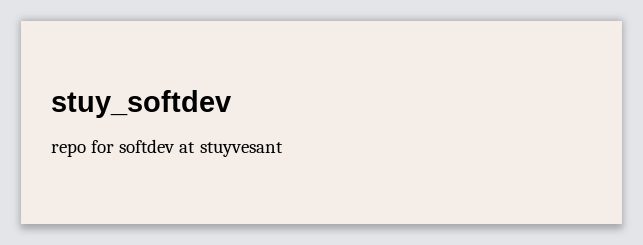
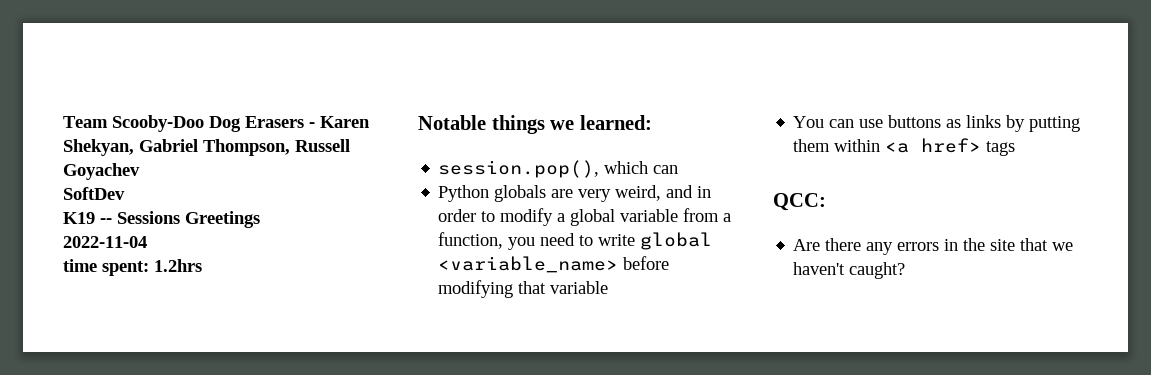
[51,90,231,118] [51,139,283,157] stuy_softdev // repo for softdev at stuyvesant -> [63,115,370,132] [63,139,350,156] [63,163,140,180] [63,187,125,200] [63,211,260,228] [63,236,147,248] [63,259,202,276] [418,115,652,134] [438,160,679,178] [438,185,712,202] [438,208,732,226] [438,232,713,250] [438,256,670,273] [438,280,609,298] [793,115,1081,132] [793,138,1016,156] [773,193,826,211] [793,238,1074,255] [793,262,906,279] Team Scooby-Doo Dog Erasers - Karen Shekyan, Gabriel Thompson, Russell Goyachev // SoftDev // K19 -- Sessions Greetings // 2022-11-04 // time spent: 1.2hrs // Notable things we learned: // session.pop(), which can // Python globals are very weird, and in order to modify a global variable from a function, you need to write global <variable_name> before modifying that variable // You can use buttons as links by putting them within <a href> tags // QCC: // Are there any errors in the site that we haven't caught?

